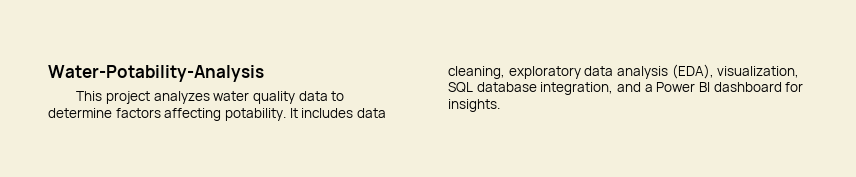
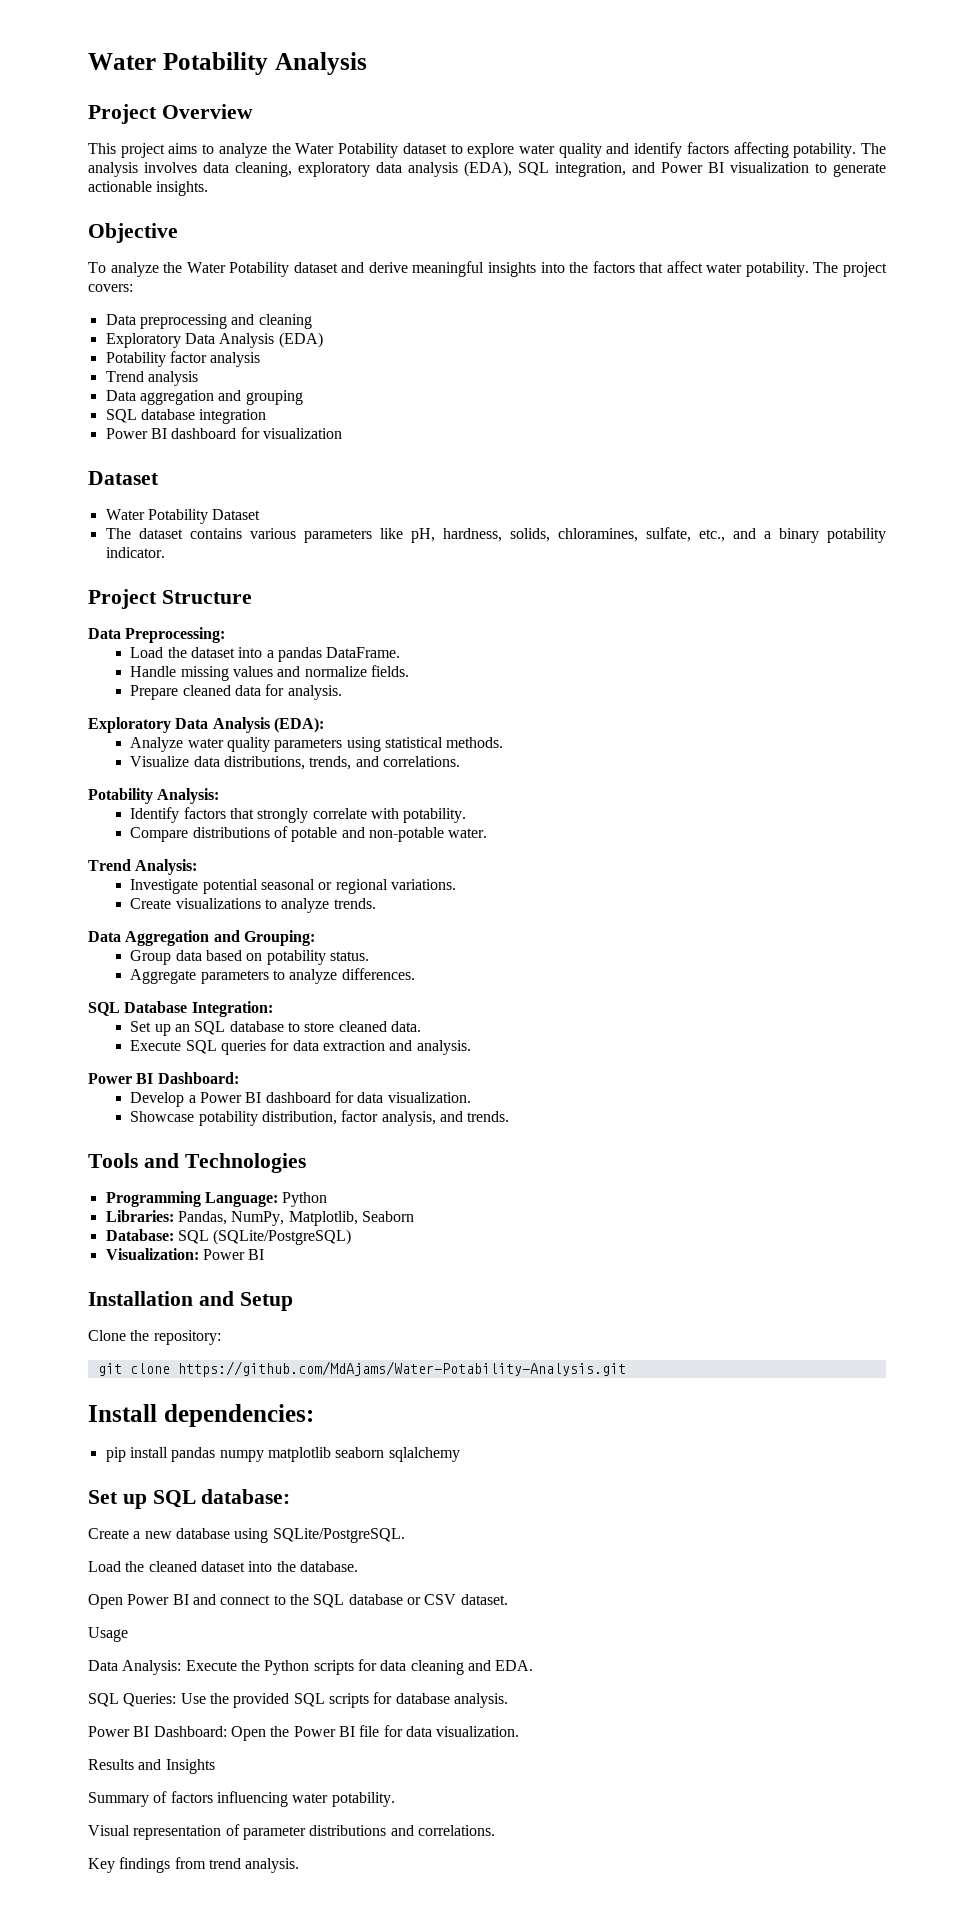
[48,65,264,82] [76,91,345,104] [48,108,354,121] Water-Potability-Analysis // This project analyzes water quality data to determine factors affecting potability. It includes -> [88,52,367,75] [88,104,253,124] [88,142,886,158] [88,162,197,177] Water Potability Analysis // Project Overview // This project aims to analyze the Water Potability dataset to explore water quality and identify factors affecting potability. The analysis involves
[717,66,800,78] [448,82,804,95] [448,99,500,112] visualization, SQL database integration, and a Power BI dashboard for insights. -> [518,162,886,177] [88,181,209,196] [88,223,178,243] [88,261,887,277] [88,284,133,292] [105,314,312,329] [105,332,323,348] [105,351,261,367] [105,371,198,386] [105,390,303,405] [105,409,267,424] [105,427,342,439] [88,471,159,485] [105,509,261,524] [105,527,886,543] [105,547,165,558] [88,589,252,609] [88,627,226,643] [130,647,401,662] [130,665,410,681] [130,684,342,700] [88,717,324,733] [130,737,504,752] [130,756,461,770] [88,788,220,804] [130,807,467,823] [130,826,488,842] [88,859,198,875] [130,879,457,894] [130,898,376,913] [88,930,315,946] [130,950,370,965] [130,968,415,984] [88,1001,273,1017] [130,1021,422,1036] [130,1039,471,1055] [88,1072,239,1084] [130,1091,471,1107] [130,1110,510,1126] [88,1153,306,1173] [105,1191,328,1207] [105,1210,414,1226] [105,1229,352,1245] [105,1248,265,1260] [88,1291,293,1311] [88,1330,221,1345] [97,1361,626,1377] [88,1404,314,1427] [105,1447,460,1462] [88,1489,291,1509] [88,1528,405,1543] [88,1561,358,1572] [88,1594,508,1609] [88,1627,128,1642] [88,1659,534,1675] [88,1692,508,1708] [88,1725,520,1741] [88,1759,215,1774] [88,1791,395,1807] [88,1824,495,1840] [88,1857,300,1873] SQL integration, and Power BI visualization to generate actionable insights. // Objective // To analyze the Water Potability dataset and derive meaningful insights into the factors that affect water potability. The project covers: // Data preprocessing and cleaning // Exploratory Data Analysis (EDA) // Potability factor analysis // Trend analysis // Data aggregation and grouping // SQL database integration // Power BI dashboard for visualization // Dataset // Water Potability Dataset // The dataset contains various parameters like pH, hardness, solids, chloramines, sulfate, etc., and a binary potability indicator. // Project Structure // Data Preprocessing: // Load the dataset into a pandas DataFrame. // Handle missing values and normalize fields. // Prepare cleaned data for analysis. // Exploratory Data Analysis (EDA): // Analyze water quality parameters using statistical methods. // Visualize data distributions, trends, and correlations. // Potability Analysis: // Identify factors that strongly correlate with potability. // Compare distributions of potable and non-potable water. // Trend Analysis: // Investigate potential seasonal or regional variations. // Create visualizations to analyze trends. // Data Aggregation and Grouping: // Group data based on potability status. // Aggregate parameters to analyze differences. // SQL Database Integration: // Set up an SQL database to store cleaned data. // Execute SQL queries for data extraction and analysis. // Power BI Dashboard: // Develop a Power BI dashboard for data visualization. // Showcase potability distribution, factor analysis, and trends. // Tools and Technologies // Programming Language: Python // Libraries: Pandas, NumPy, Matplotlib, Seaborn // Database: SQL (SQLite/PostgreSQL) // Visualization: Power BI // Installation and Setup // Clone the repository: // git clone https://github.com/MdAjams/Water-Potability-Analysis.git // Install dependencies: // pip install pandas numpy matplotlib seaborn sqlalchemy // Set up SQL database: // Create a new database using SQLite/PostgreSQL. // Load the cleaned dataset into the database. // Open Power BI and connect to the SQL database or CSV dataset. // Usage // Data Analysis: Execute the Python scripts for data cleaning and EDA. // SQL Queries: Use the provided SQL scripts for database analysis. // Power BI Dashboard: Open the Power BI file for data visualization. // Results and Insights // Summary of factors influencing water potability. // Visual representation of parameter distributions and correlations. // Key findings from trend analysis.

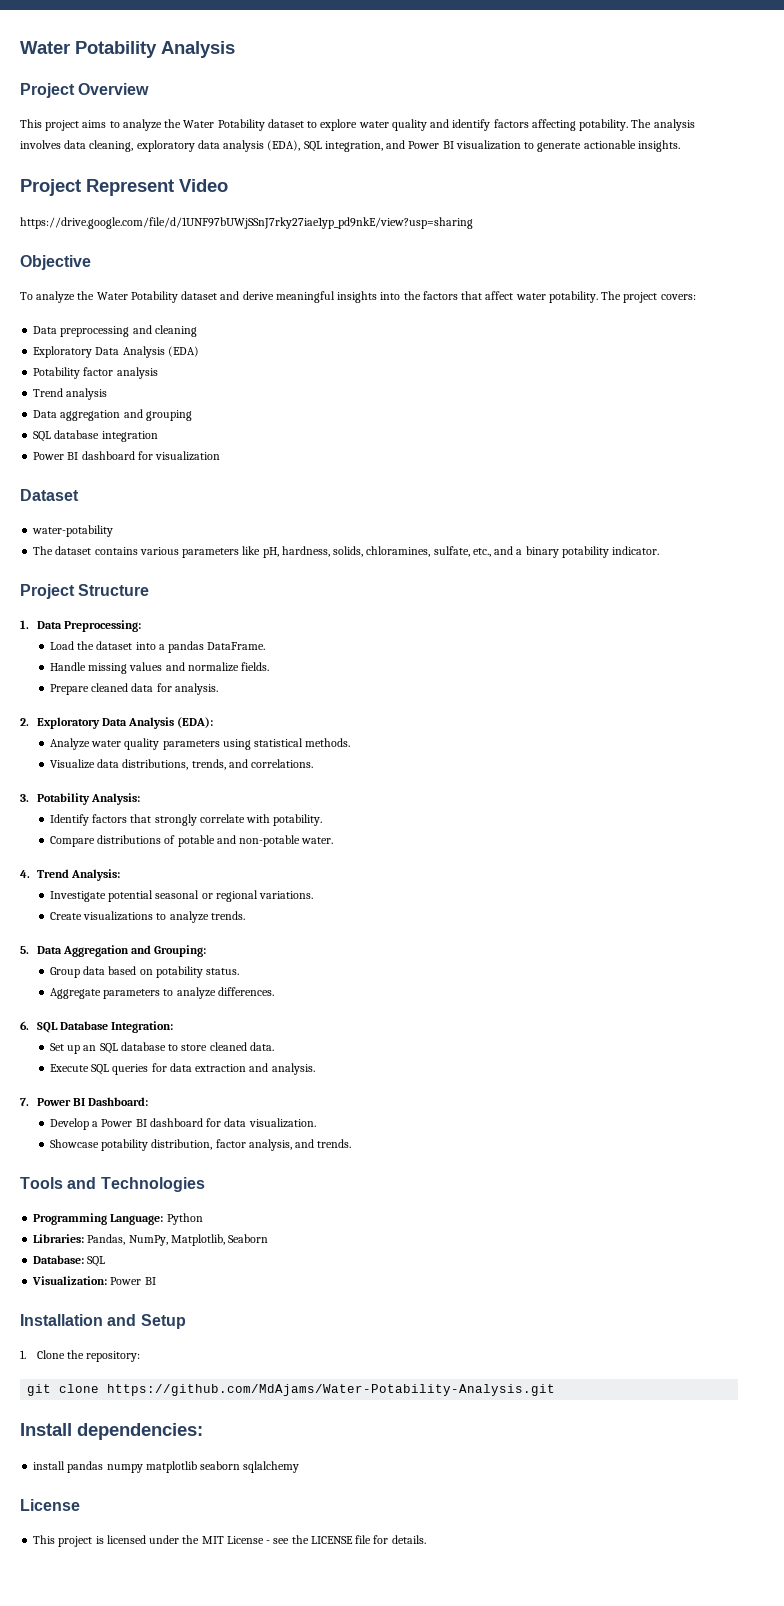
(209, 188) none -> [20,179,228,196] [20,217,473,229] // Project Represent Video // https://drive.google.com/file/d/1UNF97bUWjSSnJ7rky27iae1yp_pd9nkE/view?usp=sharing
[105,509,261,524] Water Potability Dataset -> [32,525,114,537] water-potability
(252, 597) none -> [20,620,29,629] 1.
(342, 692) none -> [20,718,29,726] 2.
(461, 761) none -> [20,794,29,802] 3.
(488, 833) none -> [20,870,30,878] 4.
(376, 903) none -> [20,946,29,954] 5.
(415, 974) none -> [20,1021,29,1030] 6.
(471, 1047) none -> [20,1098,29,1106] 7.
[213,1229,352,1245] (SQLite/PostgreSQL) -> (106, 1261) none
(293, 1301) none -> [20,1350,26,1359] 1.
[105,1447,126,1462] pip -> (203, 1431) none
[88,1489,291,1509] [88,1528,405,1543] [88,1561,358,1572] [88,1594,508,1609] [88,1627,128,1642] [88,1659,534,1675] [88,1692,508,1708] [88,1725,520,1741] [88,1759,215,1774] [88,1791,395,1807] [88,1824,495,1840] [88,1857,300,1873] Set up SQL database: // Create a new database using SQLite/PostgreSQL. // Load the cleaned dataset into the database. // Open Power BI and connect to the SQL database or CSV dataset. // Usage // Data Analysis: Execute the Python scripts for data cleaning and EDA. // SQL Queries: Use the provided SQL scripts for database analysis. // Power BI Dashboard: Open the Power BI file for data visualization. // Results and Insights // Summary of factors influencing water potability. // Visual representation of parameter distributions and correlations. // Key findings from trend analysis. -> [20,1499,80,1511] [33,1535,426,1547] License // This project is licensed under the MIT License - see the LICENSE file for details.

